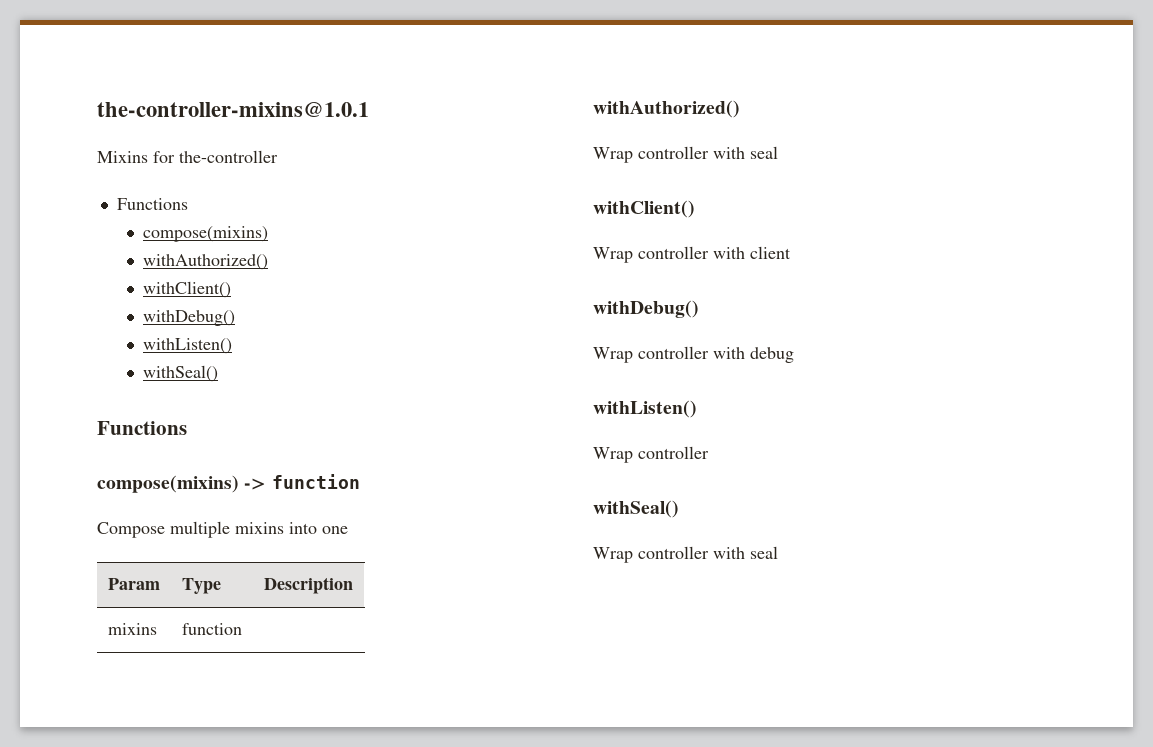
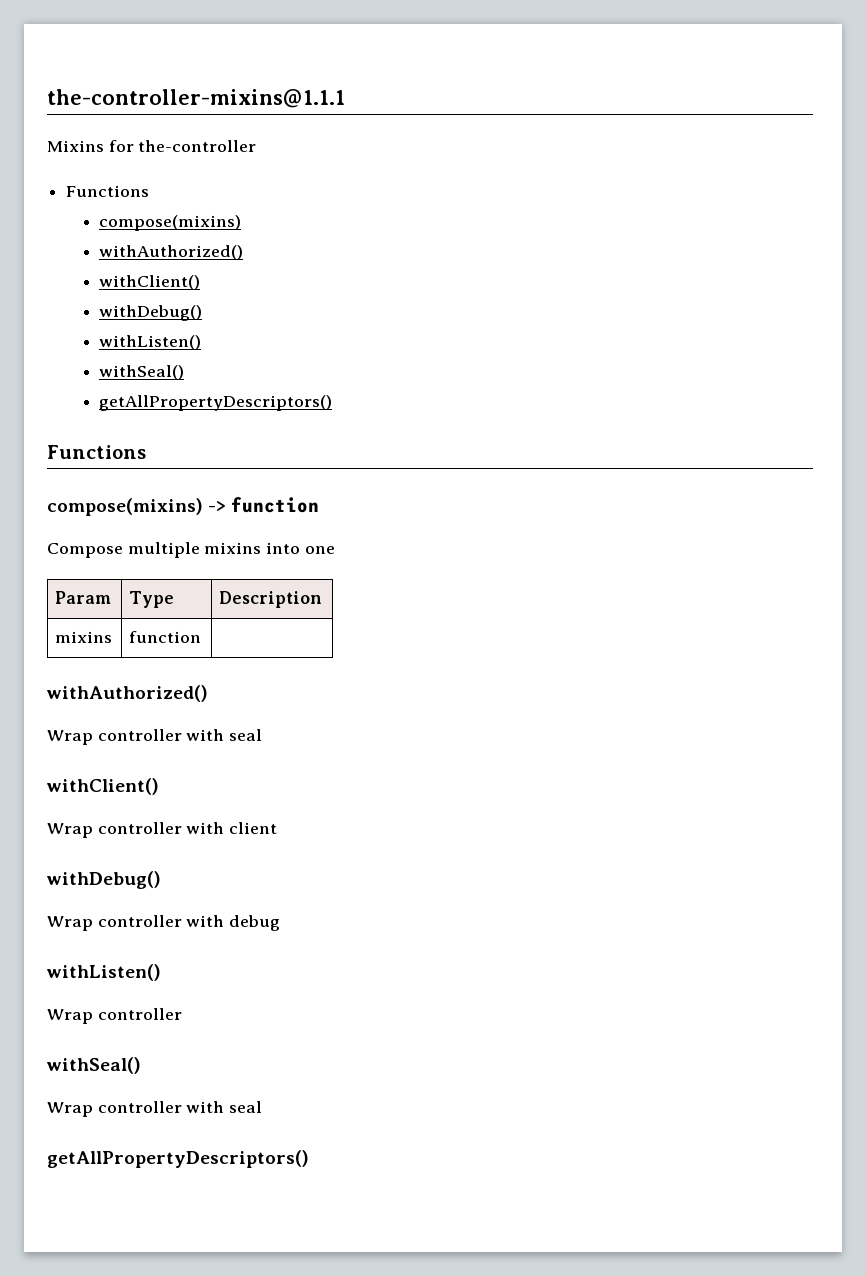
[97,102,369,117] the-controller-mixins@1.0.1 -> [47,89,345,108] the-controller-mixins@1.1.1
(219, 373) none -> [99,395,333,411] // getAllPropertyDescriptors()
(778, 552) none -> [47,1150,309,1168] // getAllPropertyDescriptors()

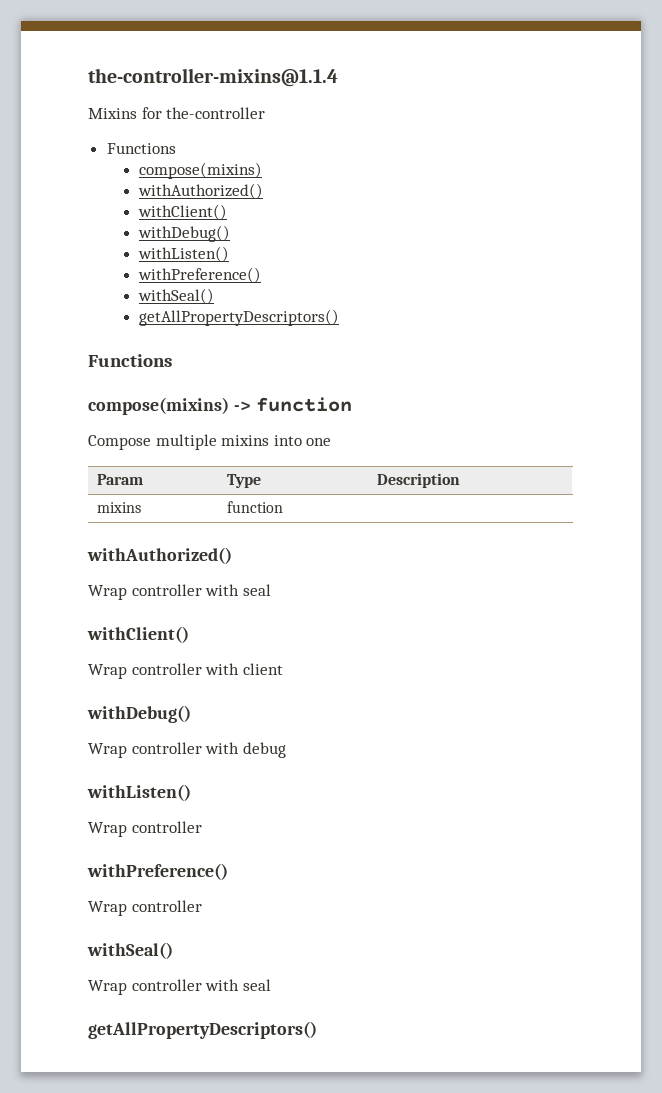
[47,89,345,108] the-controller-mixins@1.1.1 -> [88,68,338,87] the-controller-mixins@1.1.4
(202, 342) none -> [138,267,262,283] // withPreference()
(182, 1014) none -> [87,863,228,880] [88,900,202,916] // withPreference() // Wrap controller

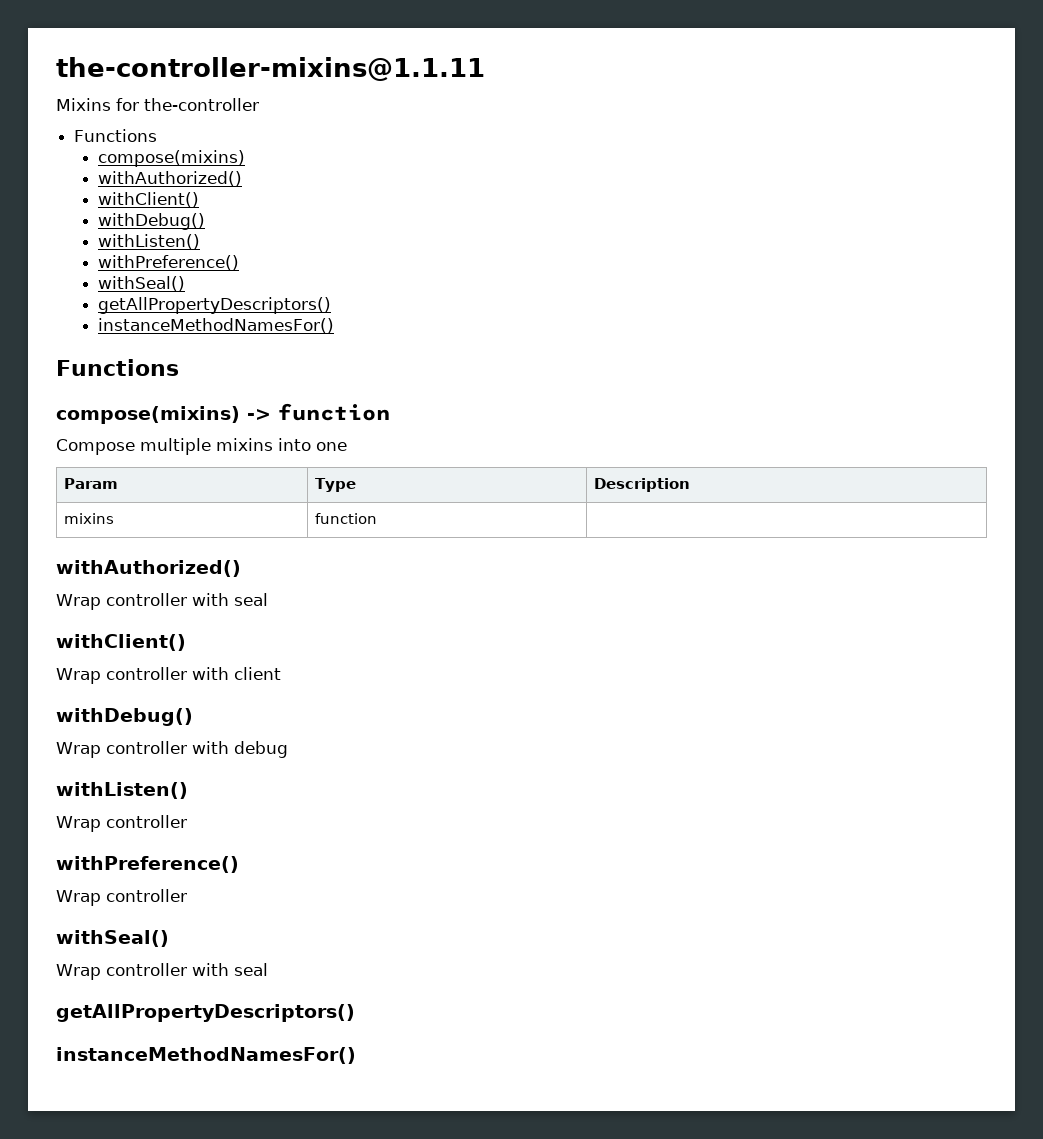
[88,68,338,87] the-controller-mixins@1.1.4 -> [56,57,485,81] the-controller-mixins@1.1.11
(340, 317) none -> [97,318,334,333] // instanceMethodNamesFor()
(317, 1030) none -> [56,1047,356,1064] // instanceMethodNamesFor()

